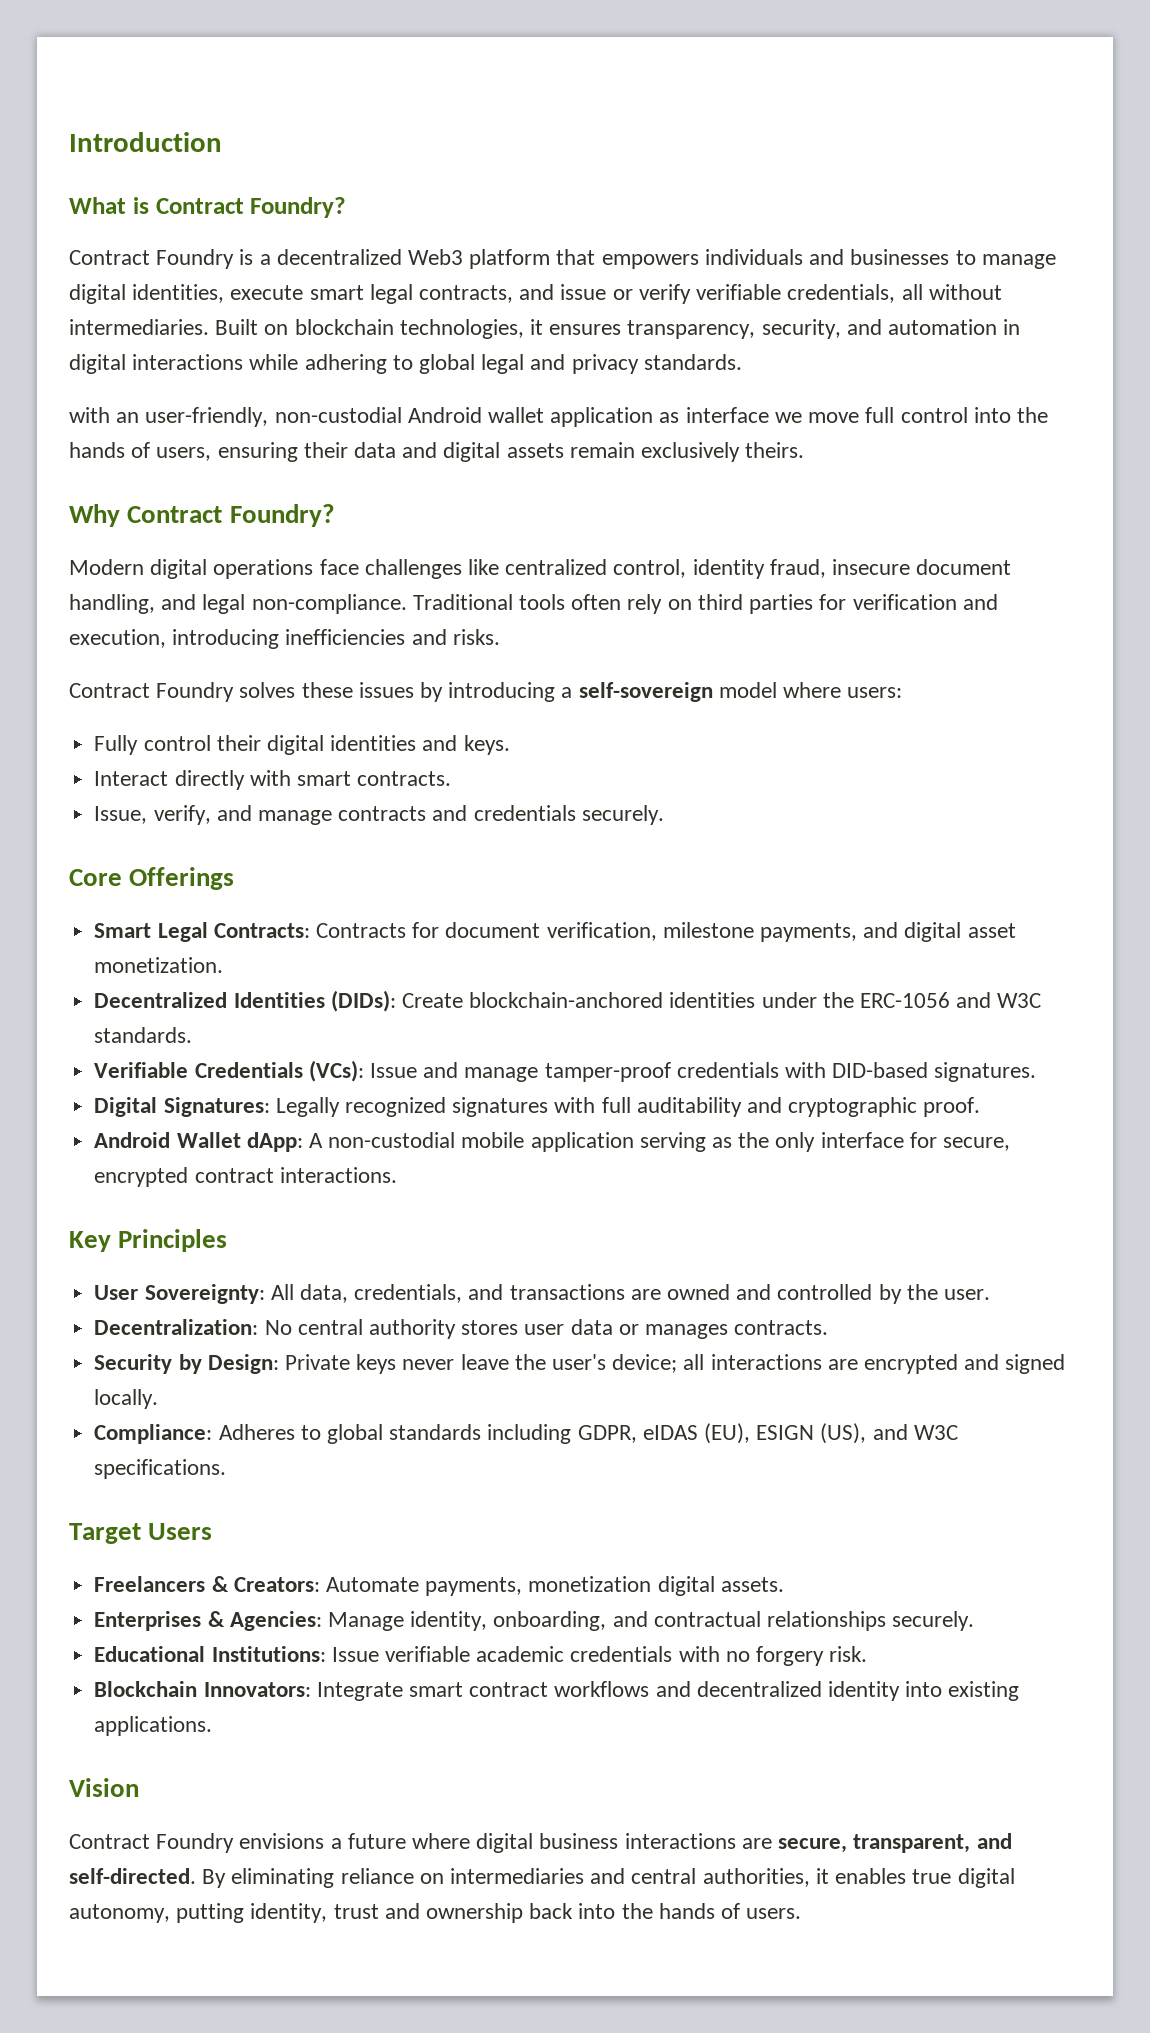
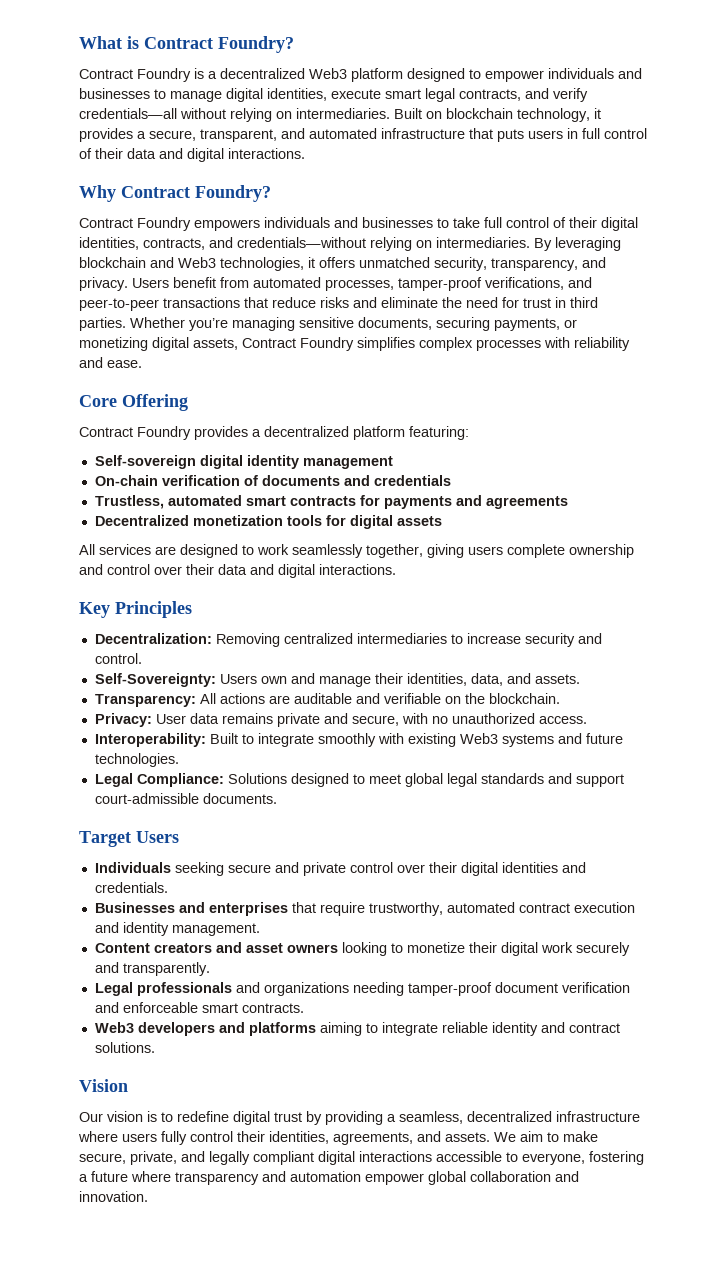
[69,132,222,152] Introduction // -> (79, 42) none
[556,249,699,269] that empowers -> [407,68,544,82] designed to empower
[560,284,1002,304] [69,319,1021,339] [69,354,742,374] [69,407,1048,427] [69,442,805,462] [69,504,335,527] [69,559,1012,579] [69,594,998,614] [69,629,500,649] [69,682,903,702] [94,735,510,755] [94,770,452,790] [94,805,664,825] [69,867,235,890] [94,922,1016,942] [94,957,224,973] [94,990,1042,1012] [94,1027,193,1043] [94,1060,1037,1082] [94,1097,981,1117] [94,1132,1011,1152] [94,1167,397,1187] [69,1229,228,1252] [94,1284,991,1304] [94,1319,829,1339] [94,1354,1066,1374] [94,1389,159,1409] [94,1423,958,1444] [94,1459,227,1479] [69,1523,213,1544] [94,1576,784,1596] [94,1611,975,1631] [94,1646,868,1666] [94,1681,1020,1701] [94,1716,213,1736] [69,1778,139,1797] [69,1833,1012,1853] [69,1868,1015,1888] [69,1903,802,1923] issue or verify verifiable credentials, all without intermediaries. Built on blockchain technologies, it ensures transparency, security, and automation in digital interactions while adhering to global legal and privacy standards. // with an user-friendly, non-custodial Android wallet application as interface we move full control into the hands of users, ensuring their data and digital assets remain exclusively theirs. // Why Contract Foundry? // Modern digital operations face challenges like centralized control, identity fraud, insecure document handling, and legal non-compliance. Traditional tools often rely on third parties for verification and execution, introducing inefficiencies and risks. // Contract Foundry solves these issues by introducing a self-sovereign model where users: // Fully control their digital identities and keys. // Interact directly with smart contracts. // Issue, verify, and manage contracts and credentials securely. // Core Offerings // Smart Legal Contracts: Contracts for document verification, milestone payments, and digital asset monetization. // Decentralized Identities (DIDs): Create blockchain-anchored identities under the ERC-1056 and W3C standards. // Verifiable Credentials (VCs): Issue and manage tamper-proof credentials with DID-based signatures. // Digital Signatures: Legally recognized signatures with full auditability and cryptographic proof. // Android Wallet dApp: A non-custodial mobile application serving as the only interface for secure, encrypted contract interactions. // Key Principles // User Sovereignty: All data, credentials, and transactions are owned and controlled by the user. // Decentralization: No central authority stores user data or manages contracts. // Security by Design: Private keys never leave the user's device; all interactions are encrypted and signed locally. // Compliance: Adheres to global standards including GDPR, eIDAS (EU), ESIGN (US), and W3C specifications. // Target Users // Freelancers & Creators: Automate payments, monetization digital assets. // Enterprises & Agencies: Manage identity, onboarding, and contractual relationships securely. // Educational Institutions: Issue verifiable academic credentials with no forgery risk. // Blockchain Innovators: Integrate smart contract workflows and decentralized identity into existing applications. // Vision // Contract Foundry envisions a future where digital business interactions are secure, transparent, and self-directed. By eliminating reliance on intermediaries and central authorities, it enables true digital autonomy, putting identity, trust and ownership back into the hands of users. -> [553,88,588,102] [79,108,601,122] [79,128,647,142] [79,148,305,162] [79,185,271,202] [79,217,638,231] [79,237,621,251] [79,257,606,271] [79,277,592,291] [79,297,598,311] [79,317,577,331] [79,337,630,351] [79,357,142,368] [79,394,188,411] [79,426,469,440] [94,455,393,469] [94,475,451,486] [94,495,568,509] [94,515,442,529] [79,544,634,558] [79,564,396,578] [79,601,192,618] [94,633,602,647] [94,653,142,664] [94,673,580,687] [94,693,560,707] [94,713,587,727] [94,733,623,747] [94,753,179,767] [94,773,624,787] [94,793,277,804] [79,831,179,847] [94,862,586,876] [94,882,168,893] [94,902,635,916] [94,922,260,936] [94,942,630,956] [94,962,210,976] [94,982,630,996] [94,1002,304,1013] [94,1022,620,1036] [94,1042,155,1053] [79,1079,128,1092] [79,1111,640,1125] [78,1131,598,1145] [79,1151,644,1165] [79,1171,579,1185] [79,1191,148,1202] verify credentials—all without relying on intermediaries. Built on blockchain technology, it provides a secure, transparent, and automated infrastructure that puts users in full control of their data and digital interactions. // Why Contract Foundry? // Contract Foundry empowers individuals and businesses to take full control of their digital identities, contracts, and credentials—without relying on intermediaries. By leveraging blockchain and Web3 technologies, it offers unmatched security, transparency, and privacy. Users benefit from automated processes, tamper-proof verifications, and peer-to-peer transactions that reduce risks and eliminate the need for trust in third parties. Whether you’re managing sensitive documents, securing payments, or monetizing digital assets, Contract Foundry simplifies complex processes with reliability and ease. // Core Offering // Contract Foundry provides a decentralized platform featuring: // Self-sovereign digital identity management // On-chain verification of documents and credentials // Trustless, automated smart contracts for payments and agreements // Decentralized monetization tools for digital assets // All services are designed to work seamlessly together, giving users complete ownership and control over their data and digital interactions. // Key Principles // Decentralization: Removing centralized intermediaries to increase security and control. // Self-Sovereignty: Users own and manage their identities, data, and assets. // Transparency: All actions are auditable and verifiable on the blockchain. // Privacy: User data remains private and secure, with no unauthorized access. // Interoperability: Built to integrate smoothly with existing Web3 systems and future technologies. // Legal Compliance: Solutions designed to meet global legal standards and support court-admissible documents. // Target Users // Individuals seeking secure and private control over their digital identities and credentials. // Businesses and enterprises that require trustworthy, automated contract execution and identity management. // Content creators and asset owners looking to monetize their digital work securely and transparently. // Legal professionals and organizations needing tamper-proof document verification and enforceable smart contracts. // Web3 developers and platforms aiming to integrate reliable identity and contract solutions. // Vision // Our vision is to redefine digital trust by providing a seamless, decentralized infrastructure where users fully control their identities, agreements, and assets. We aim to make secure, private, and legally compliant digital interactions accessible to everyone, fostering a future where transparency and automation empower global collaboration and innovation.

